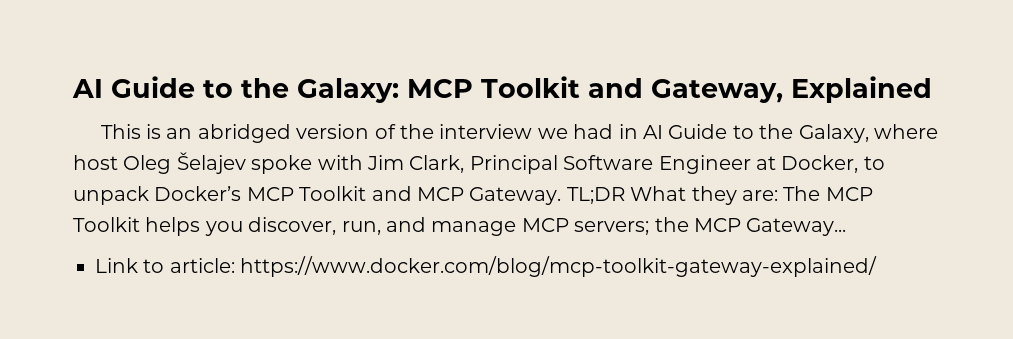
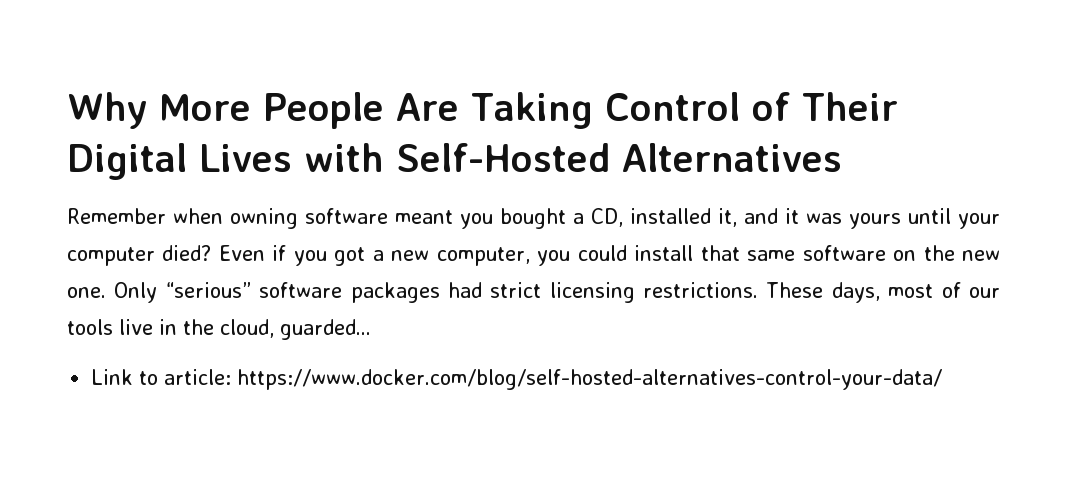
[72,76,932,103] [100,124,938,143] [73,152,885,174] [73,186,873,205] [73,217,847,236] AI Guide to the Galaxy: MCP Toolkit and Gateway, Explained // This is an abridged version of the interview we had in AI Guide to the Galaxy, where host Oleg Šelajev spoke with Jim Clark, Principal Software Engineer at Docker, to unpack Docker’s MCP Toolkit and MCP Gateway. TL;DR What they are: The MCP Toolkit helps you discover, run, and manage MCP servers; the MCP Gateway... -> [67,92,898,129] [67,143,842,180] [67,208,1000,229] [67,245,1001,266] [67,282,1000,303] [67,319,371,340] Why More People Are Taking Control of Their Digital Lives with Self-Hosted Alternatives // Remember when owning software meant you bought a CD, installed it, and it was yours until your computer died? Even if you got a new computer, you could install that same software on the new one. Only “serious” software packages had strict licensing restrictions. These days, most of our tools live in the cloud, guarded...
[240,256,878,277] https://www.docker.com/blog/mcp-toolkit-gateway-explained/ -> [237,369,943,390] https://www.docker.com/blog/self-hosted-alternatives-control-your-data/

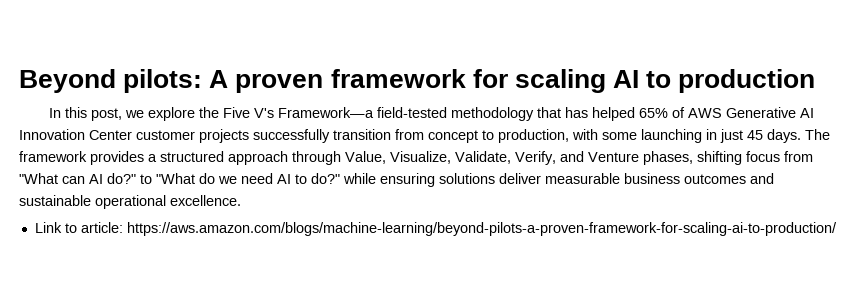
[67,92,898,129] [67,143,842,180] [67,208,1000,229] [67,245,1001,266] [67,282,1000,303] [67,319,371,340] Why More People Are Taking Control of Their Digital Lives with Self-Hosted Alternatives // Remember when owning software meant you bought a CD, installed it, and it was yours until your computer died? Even if you got a new computer, you could install that same software on the new one. Only “serious” software packages had strict licensing restrictions. These days, most of our tools live in the cloud, guarded... -> [19,69,816,93] [48,107,814,121] [19,129,830,143] [19,151,813,165] [19,173,774,187] [19,195,241,209] Beyond pilots: A proven framework for scaling AI to production // In this post, we explore the Five V's Framework—a field-tested methodology that has helped 65% of AWS Generative AI Innovation Center customer projects successfully transition from concept to production, with some launching in just 45 days. The framework provides a structured approach through Value, Visualize, Validate, Verify, and Venture phases, shifting focus from "What can AI do?" to "What do we need AI to do?" while ensuring solutions deliver measurable business outcomes and sustainable operational excellence.
[237,369,943,390] https://www.docker.com/blog/self-hosted-alternatives-control-your-data/ -> [126,222,837,236] https://aws.amazon.com/blogs/machine-learning/beyond-pilots-a-proven-framework-for-scaling-ai-to-production/

